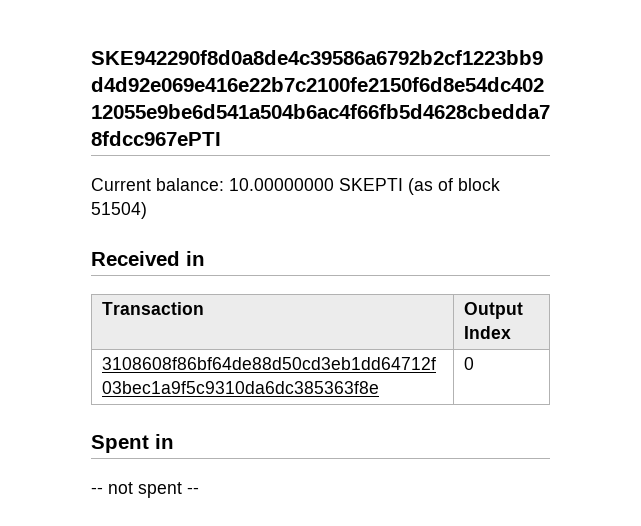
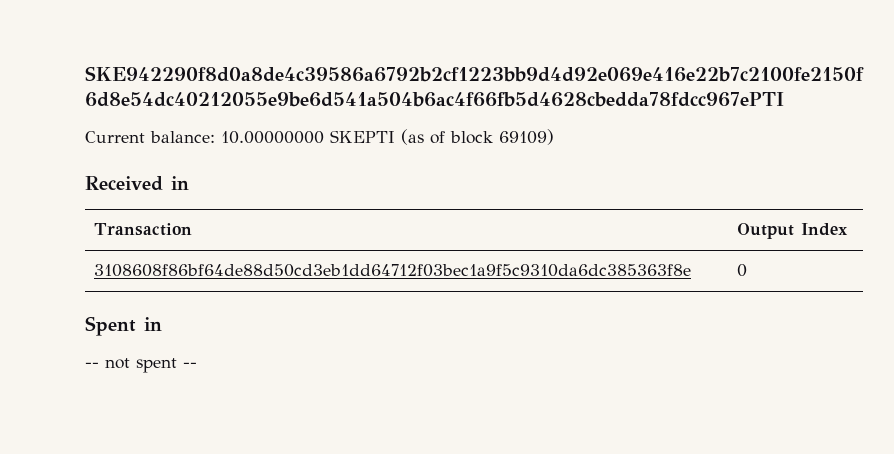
[91,202,147,219] 51504) -> [499,129,554,145] 69109)

